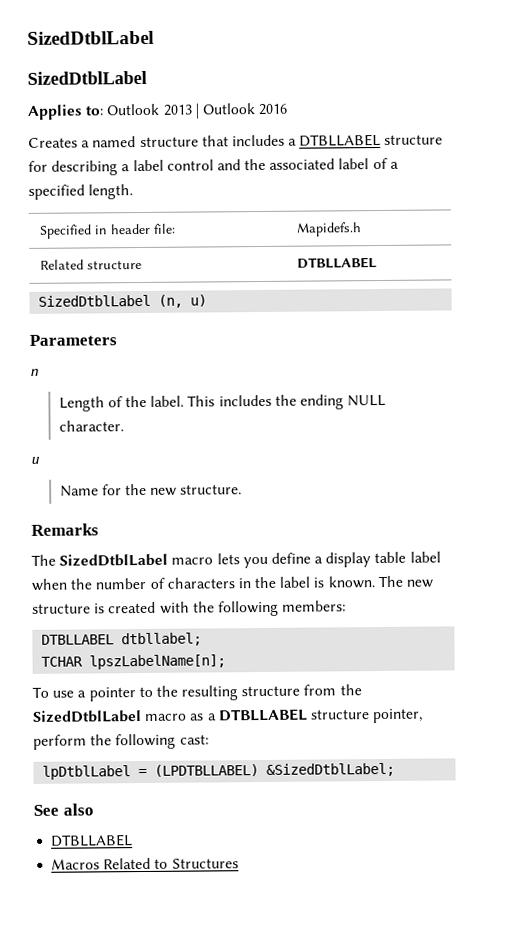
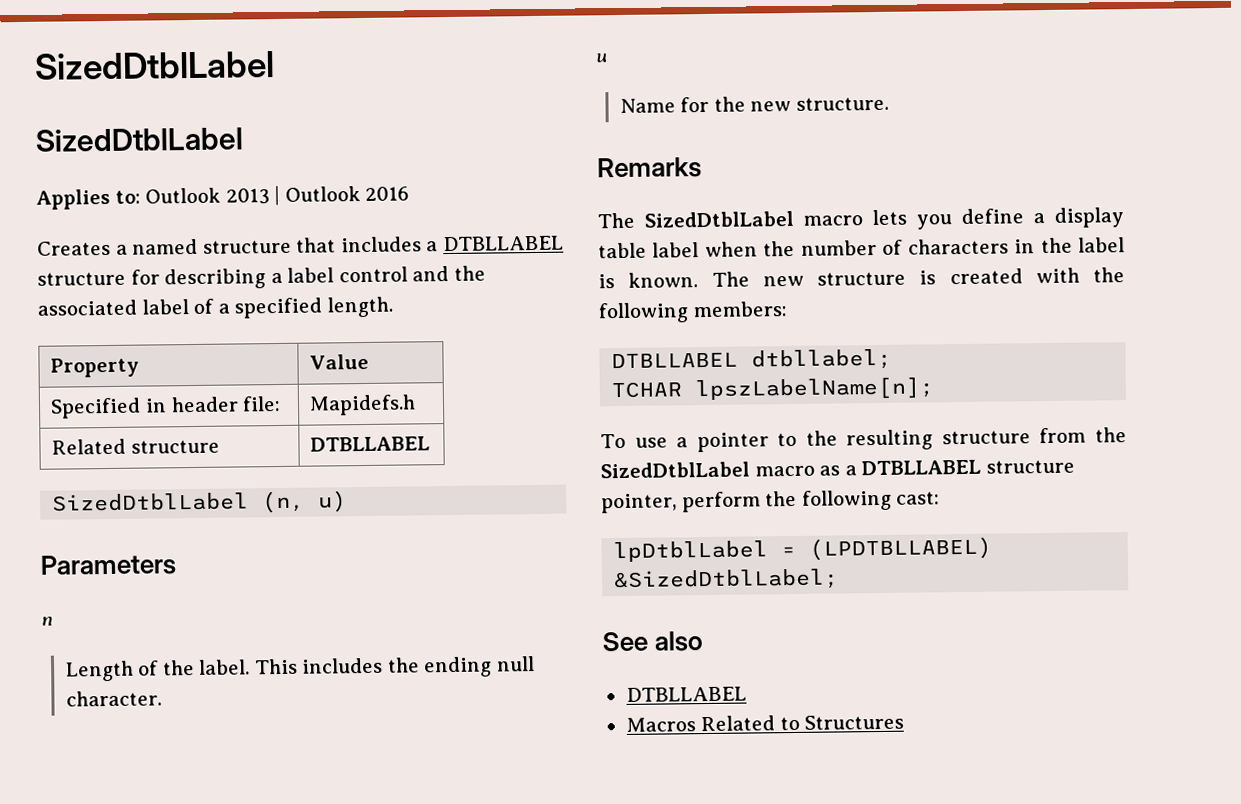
(134, 192) none -> [50,357,140,378] [309,353,370,370] // Property | Value
[347,394,387,407] NULL -> [495,656,535,672] null

